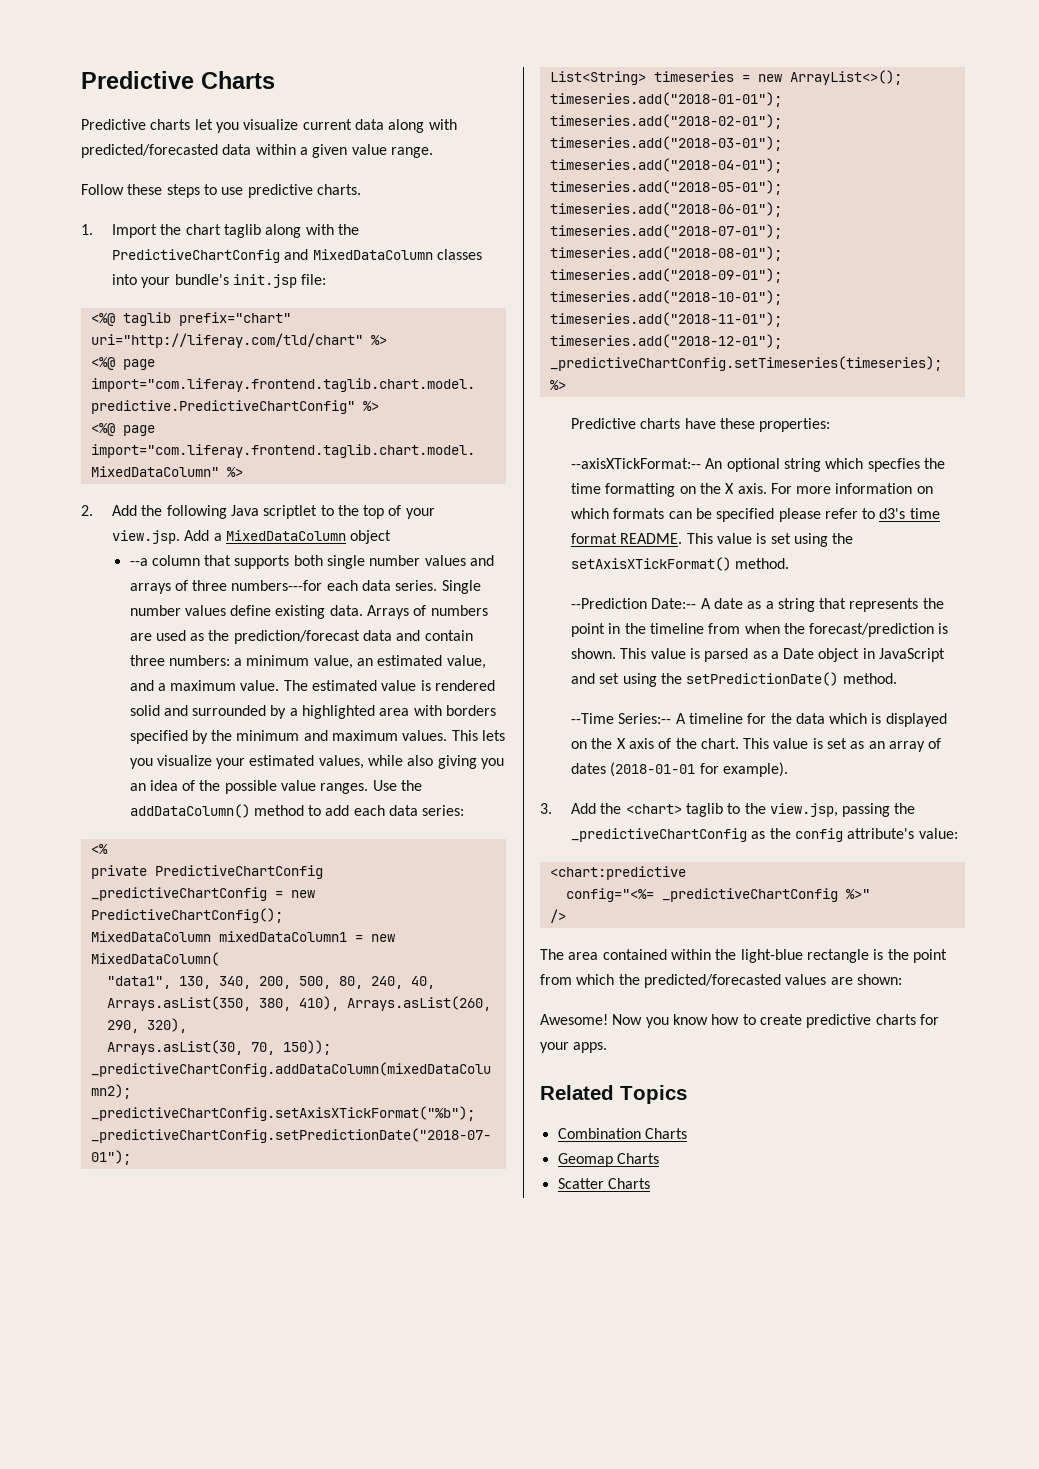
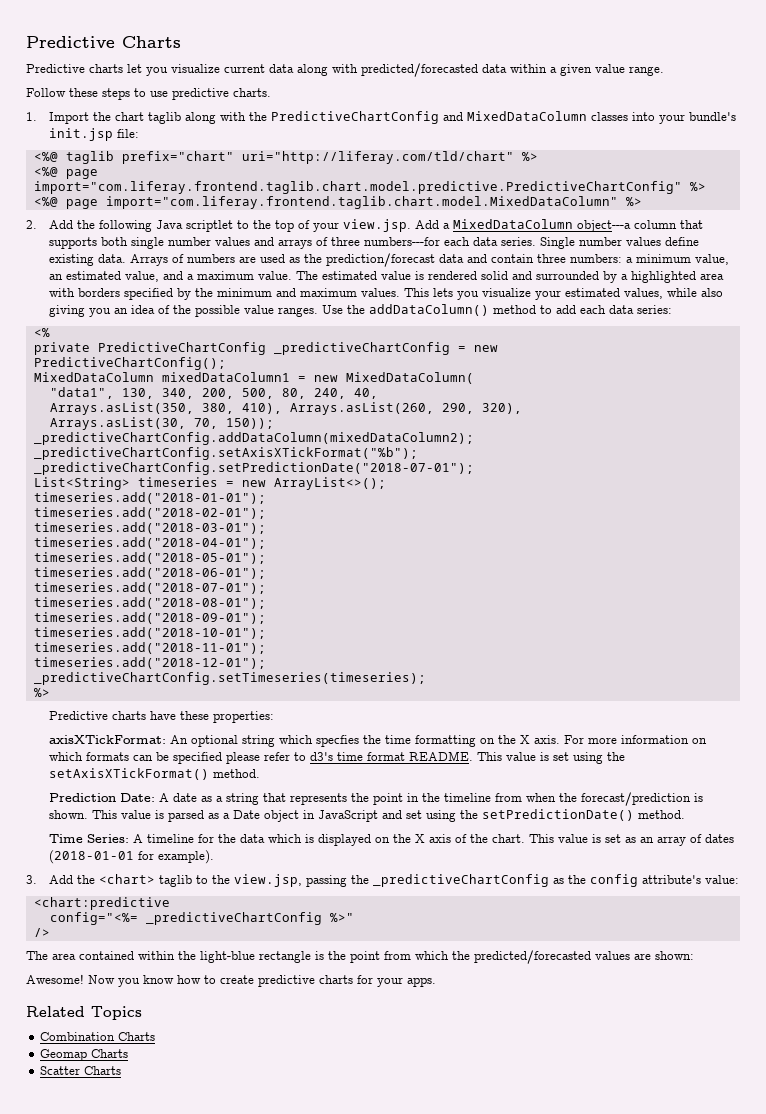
[350,530,392,544] [129,558,148,566] object // --a -> [576,220,631,232] object---a
[570,458,701,469] --axisXTickFormat:-- -> [48,735,166,744] axisXTickFormat:
[570,598,697,609] --Prediction Date:-- -> [48,793,155,802] Prediction Date:
[570,713,672,724] --Time Series:-- -> [48,834,129,843] Time Series:

